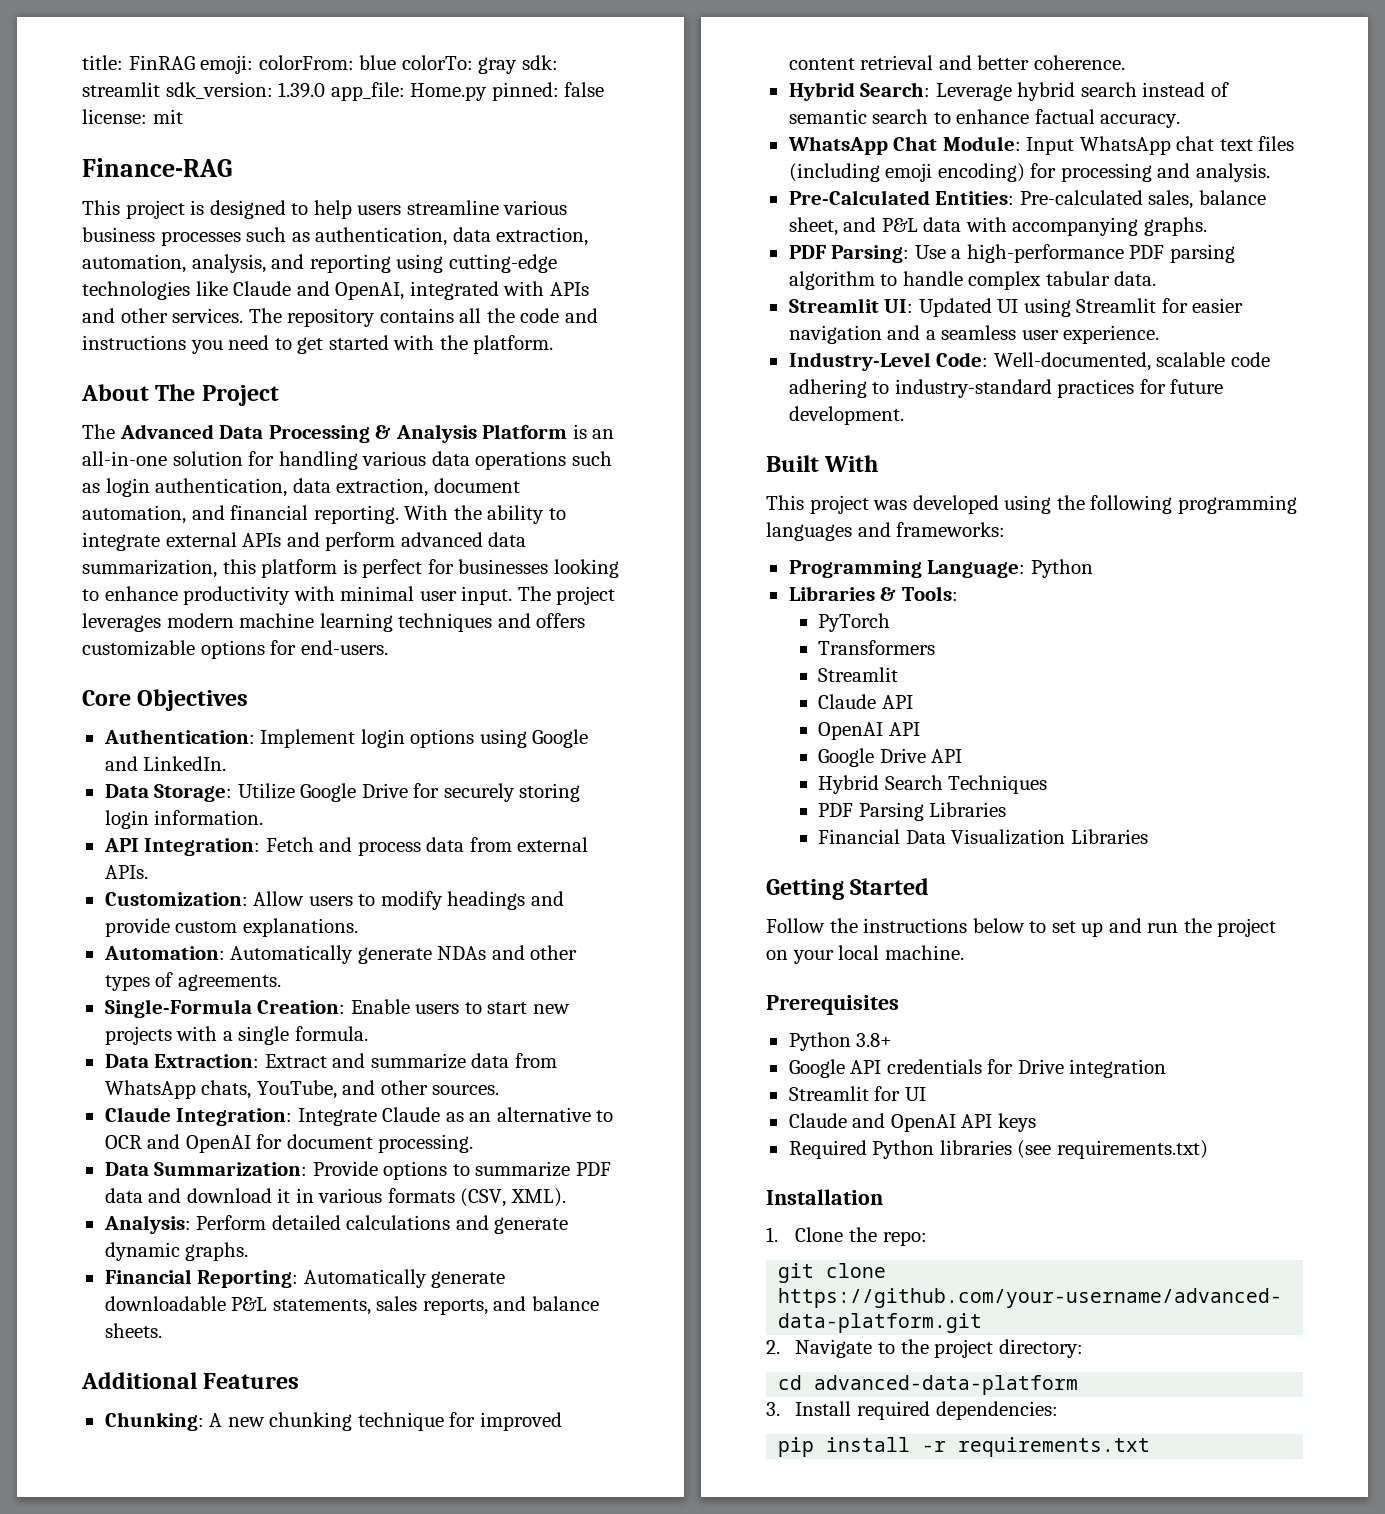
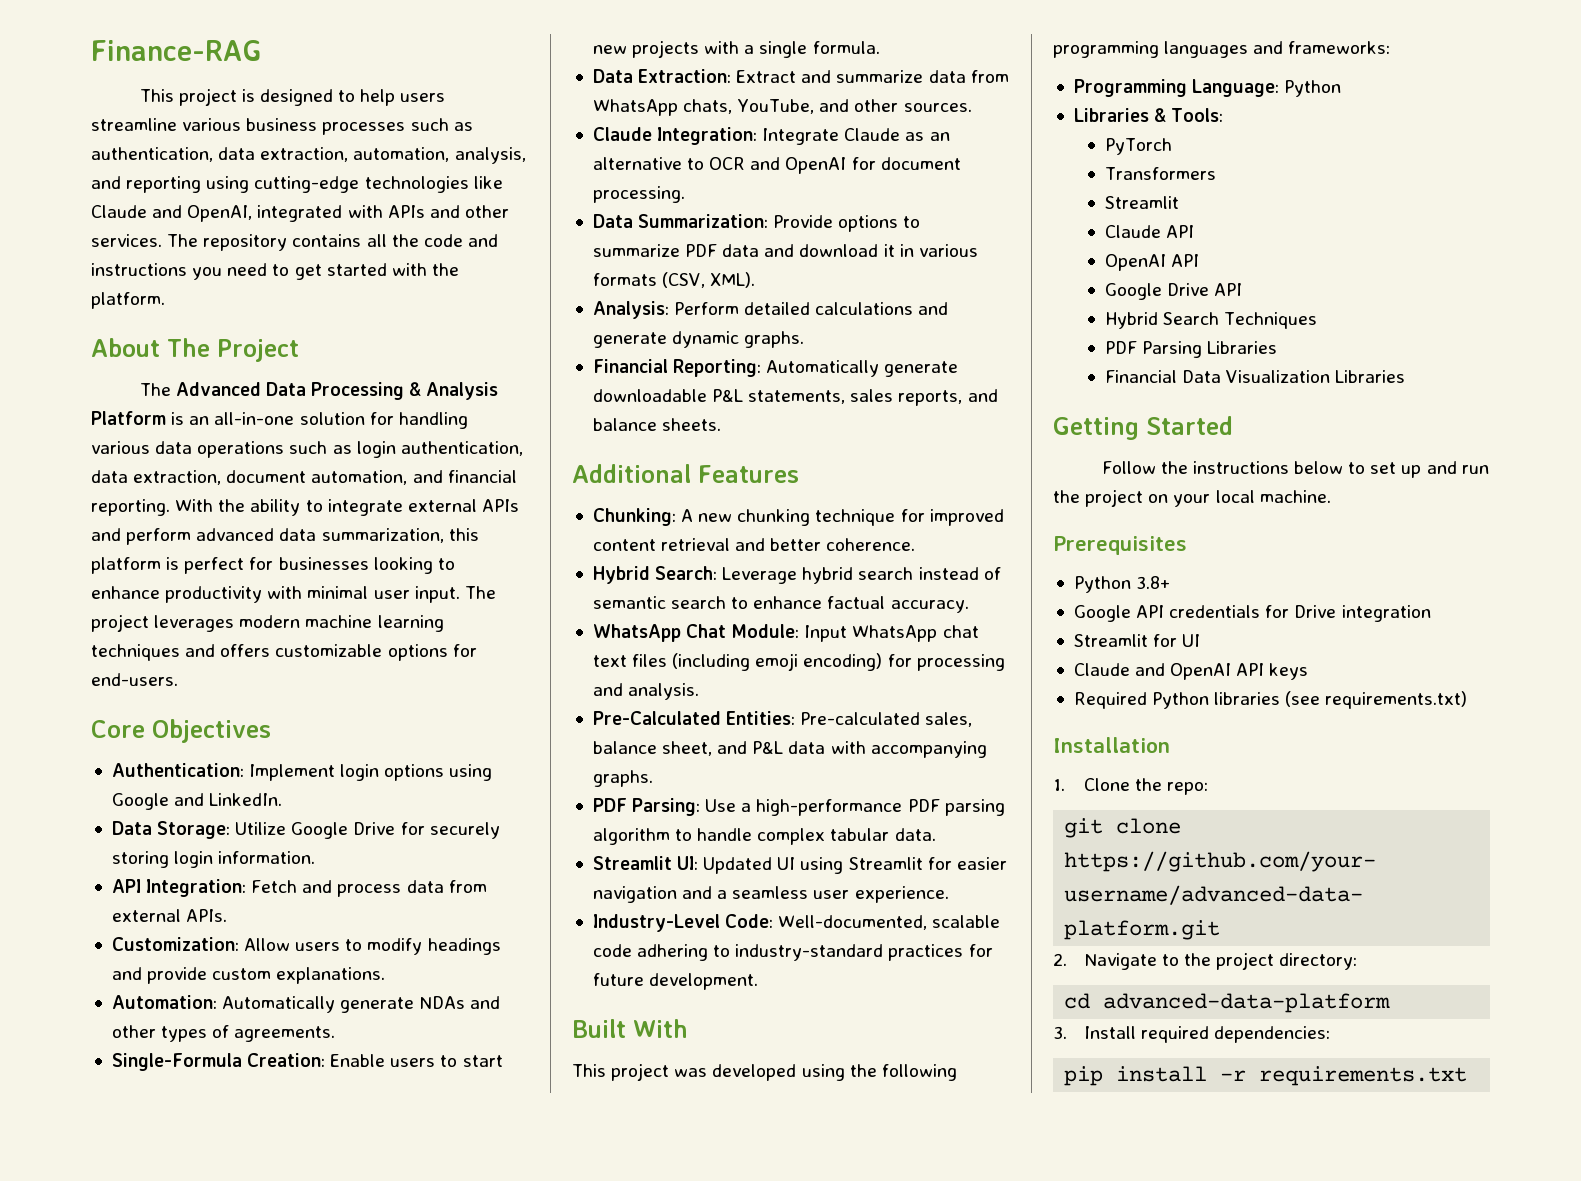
[82,55,558,74] [82,82,605,101] [82,109,183,124] title: FinRAG emoji: colorFrom: blue colorTo: gray sdk: streamlit sdk_version: 1.39.0 app_file: Home.py pinned: false license: mit // -> (91, 50) none

